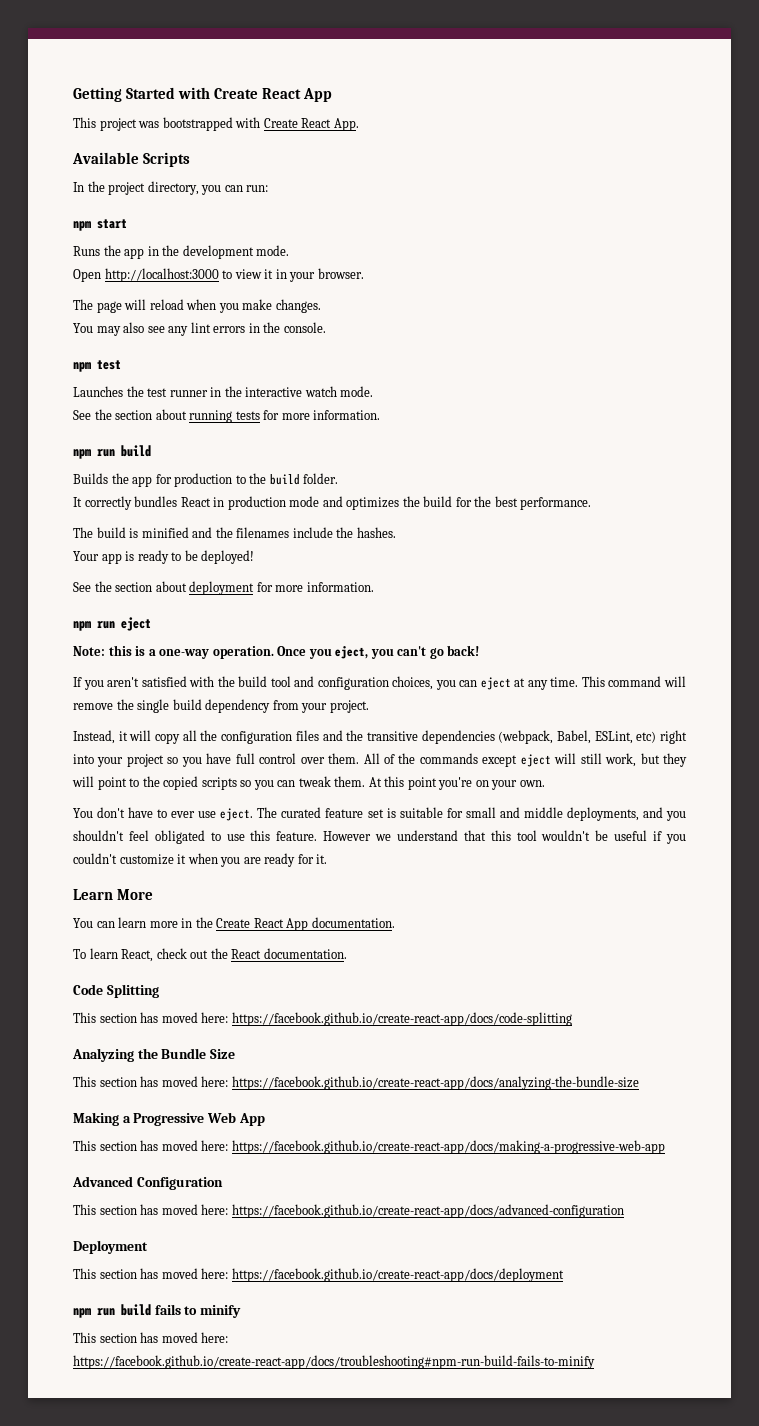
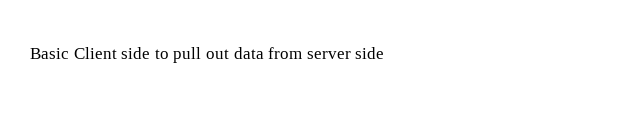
[73,87,333,102] [73,117,359,131] [72,152,190,167] [73,181,269,195] [73,219,127,231] [73,245,290,259] [73,268,364,282] [73,299,321,313] [73,322,326,336] [73,360,121,372] [73,386,374,397] [73,409,381,423] [73,445,151,459] [73,473,339,487] [73,496,592,510] [73,527,396,538] [73,550,255,564] [73,581,374,595] [73,617,151,631] [73,645,480,659] [73,676,686,690] [73,699,369,713] [73,730,687,744] [73,753,687,767] [72,776,545,790] [73,807,686,821] [73,830,686,844] [73,853,328,867] [73,889,153,900] [73,917,395,931] [73,948,347,962] [73,984,159,998] [73,1012,572,1026] [72,1048,235,1062] [73,1076,639,1090] [73,1112,265,1126] [73,1140,665,1154] [72,1176,223,1190] [73,1204,624,1218] [73,1240,148,1254] [73,1268,564,1282] [73,1304,241,1318] [73,1332,229,1343] [73,1355,595,1369] Getting Started with Create React App // This project was bootstrapped with Create React App. // Available Scripts // In the project directory, you can run: // npm start // Runs the app in the development mode. // Open http://localhost:3000 to view it in your browser. // The page will reload when you make changes. // You may also see any lint errors in the console. // npm test // Launches the test runner in the interactive watch mode. // See the section about running tests for more information. // npm run build // Builds the app for production to the build folder. // It correctly bundles React in production mode and optimizes the build for the best performance. // The build is minified and the filenames include the hashes. // Your app is ready to be deployed! // See the section about deployment for more information. // npm run eject // Note: this is a one-way operation. Once you eject, you can't go back! // If you aren't satisfied with the build tool and configuration choices, you can eject at any time. This command will remove the single build dependency from your project. // Instead, it will copy all the configuration files and the transitive dependencies (webpack, Babel, ESLint, etc) right into your project so you have full control over them. All of the commands except eject will still work, but they will point to the copied scripts so you can tweak them. At this point you're on your own. // You don't have to ever use eject. The curated feature set is suitable for small and middle deployments, and you shouldn't feel obligated to use this feature. However we understand that this tool wouldn't be useful if you couldn't customize it when you are ready for it. // Learn More // You can learn more in the Create React App documentation. // To learn React, check out the React documentation. // Code Splitting // This section has moved here: https://facebook.github.io/create-react-app/docs/code-splitting // Analyzing the Bundle Size // This section has moved here: https://facebook.github.io/create-react-app/docs/analyzing-the-bundle-size // Making a Progressive Web App // This section has moved here: https://facebook.github.io/create-react-app/docs/making-a-progressive-web-app // Advanced Configuration // This section has moved here: https://facebook.github.io/create-react-app/docs/advanced-configuration // Deployment // This section has moved here: https://facebook.github.io/create-react-app/docs/deployment // npm run build fails to minify // This section has moved here: https://facebook.github.io/create-react-app/docs/troubleshooting#npm-run-build-fails-to-minify -> [30,47,385,63] Basic Client side to pull out data from server side

